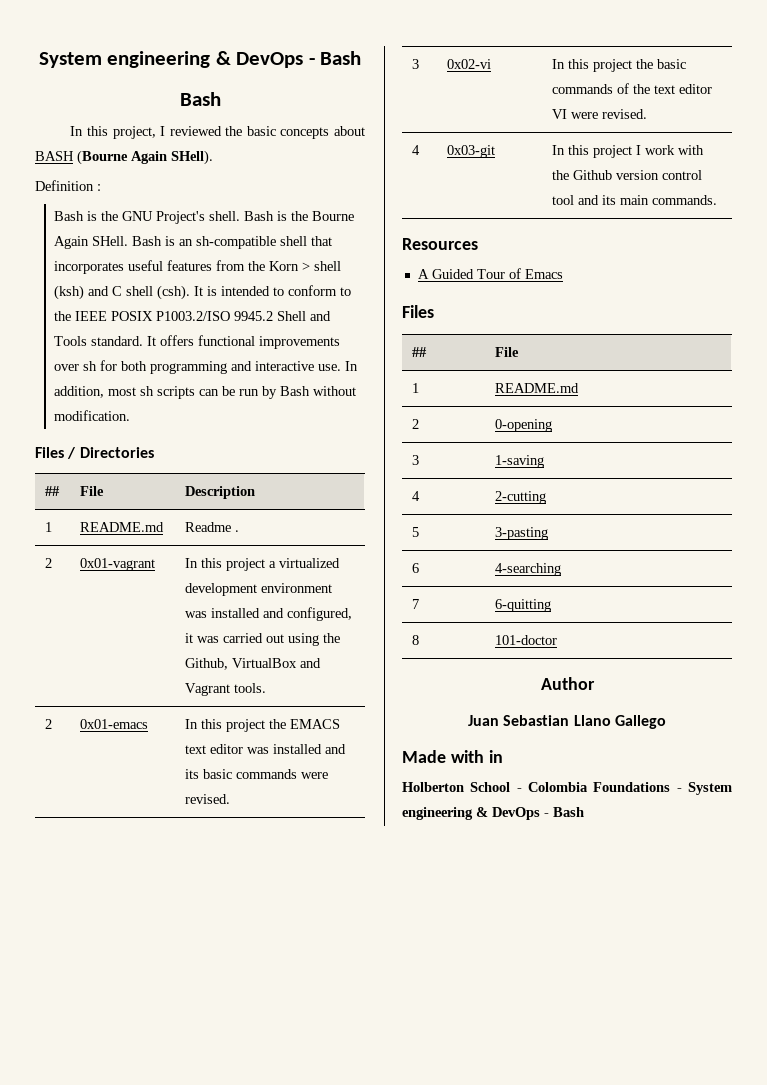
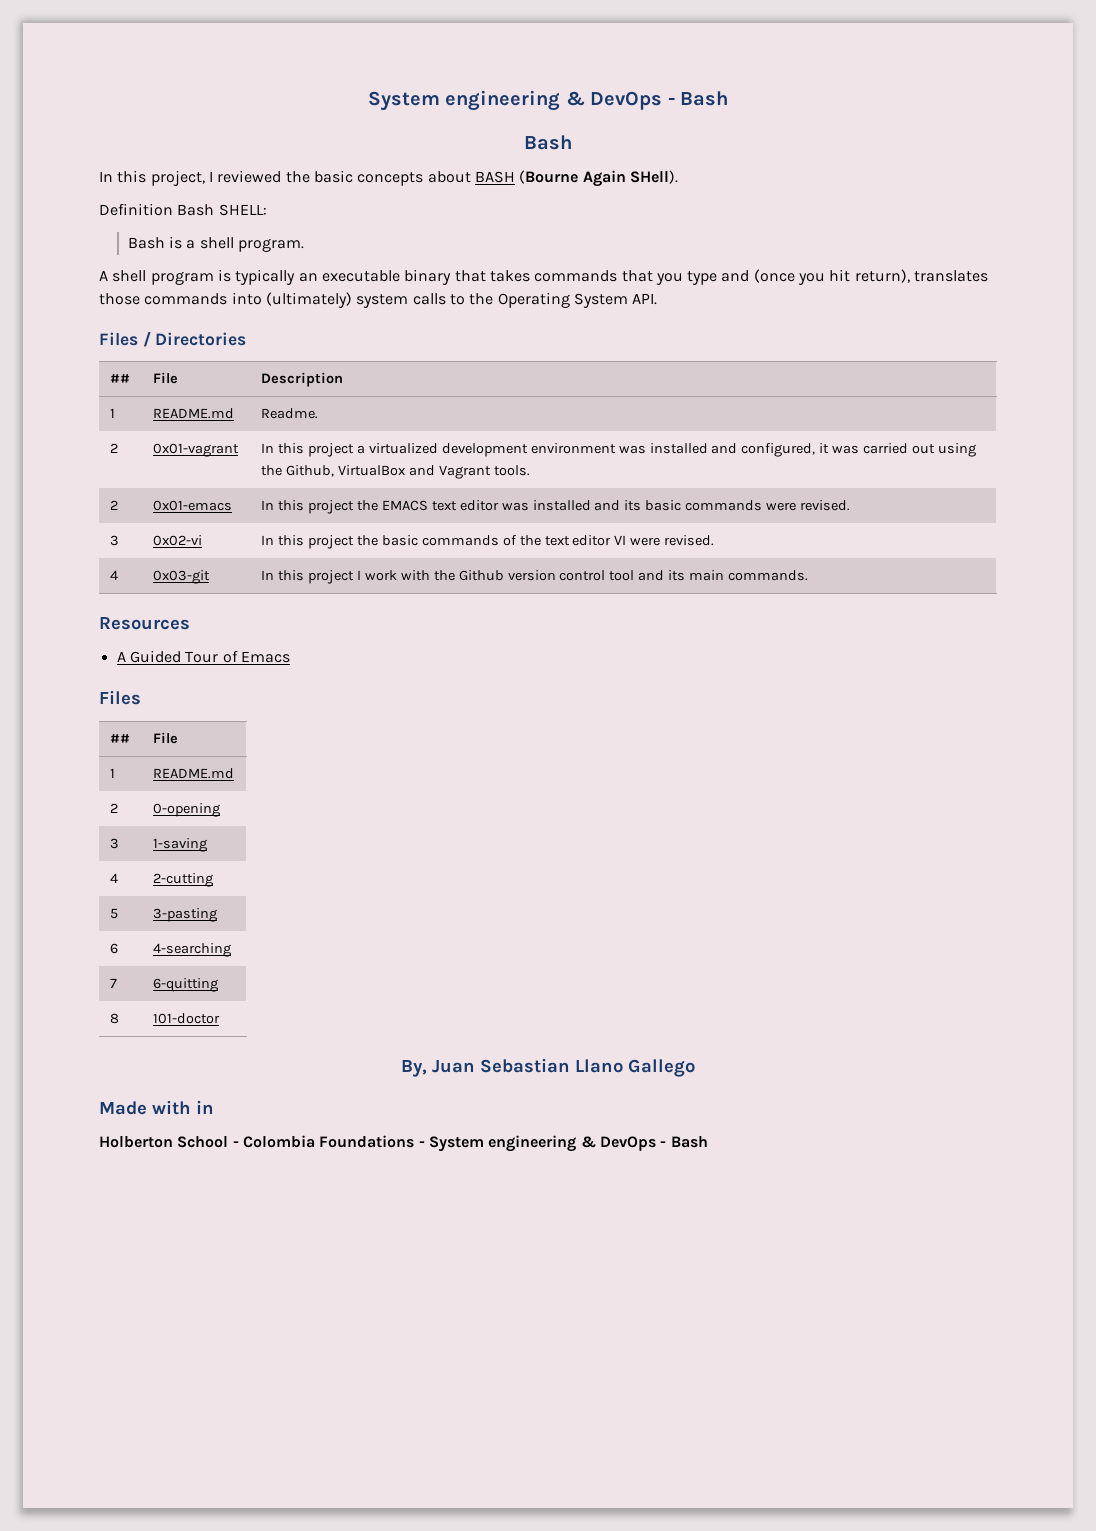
[97,184,101,191] [53,211,354,224] [53,236,332,249] [53,260,341,274] [53,285,351,300] [53,311,331,321] [53,335,340,349] [53,360,358,374] [53,386,356,399] [53,410,130,421] : // Bash is the GNU Project's shell. Bash is the Bourne Again SHell. Bash is an sh-compatible shell that incorporates useful features from the Korn > shell (ksh) and C shell (csh). It is intended to conform to the IEEE POSIX P1003.2/ISO 9945.2 Shell and Tools standard. It offers functional improvements over sh for both programming and interactive use. In addition, most sh scripts can be run by Bash without modification. -> [177,204,267,216] [127,236,304,252] [99,269,989,285] [99,292,658,308] Bash SHELL: // Bash is a shell program. // A shell program is typically an executable binary that takes commands that you type and (once you hit return), translates those commands into (ultimately) system calls to the Operating System API.
[185,522,240,532] Readme . -> [261,408,319,419] Readme.
[540,677,595,690] Author // -> [401,1060,427,1077] By,

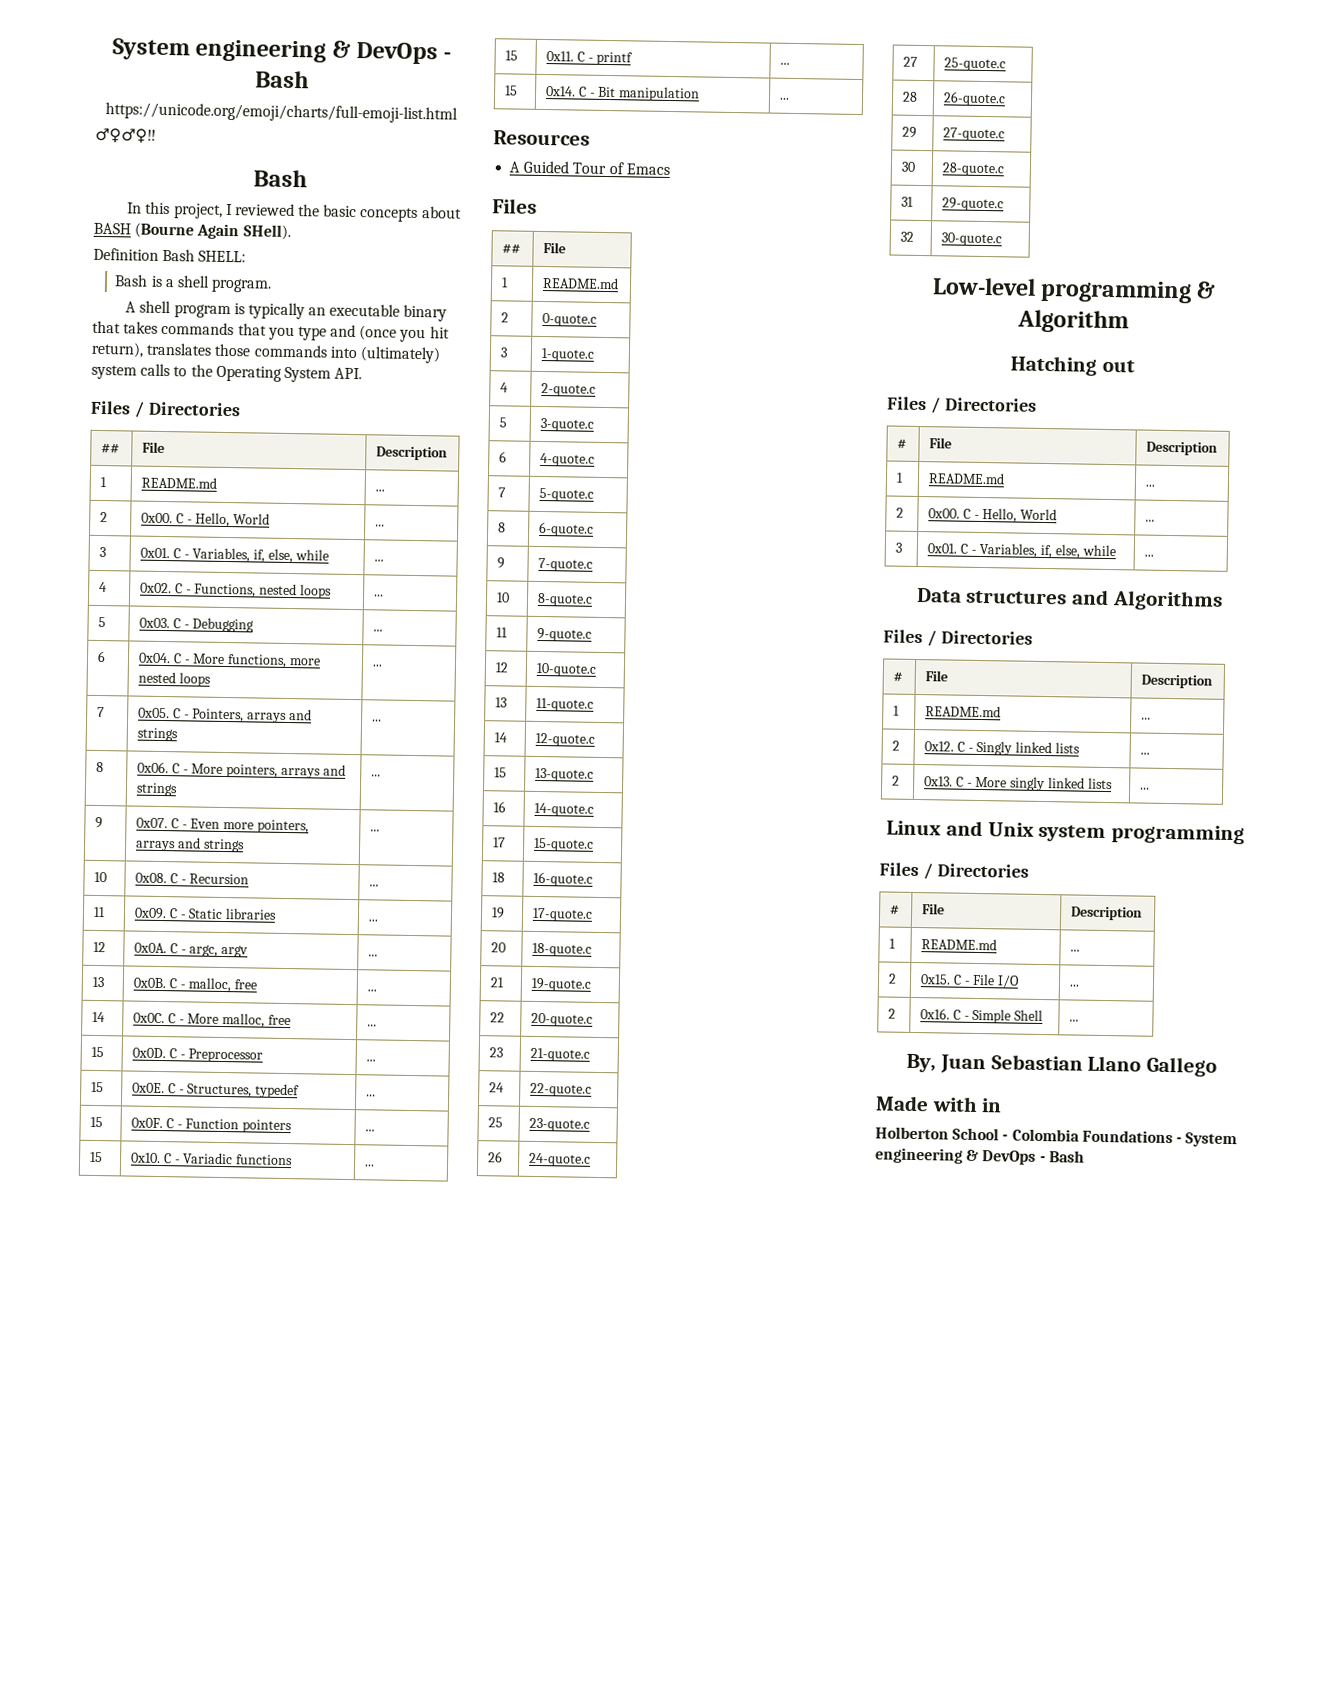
[368,90,728,111] System engineering & DevOps - Bash -> [111,38,452,65] [254,70,309,89] [104,102,458,124] [95,127,156,144] System engineering & DevOps - Bash // https://unicode.org/emoji/charts/full-emoji-list.html // ♂♀♂♀‼
[261,408,319,419] [110,443,119,453] [153,443,240,457] [261,443,976,457] [261,465,530,479] [110,500,119,510] [153,500,233,511] [261,500,851,514] [110,535,120,546] [153,535,203,546] [261,535,715,549] [110,570,119,580] [153,570,211,584] [261,570,809,584] Readme. // 2 | 0x01-vagrant | In this project a virtualized development environment was installed and configured, it was carried out using the Github, VirtualBox and Vagrant tools. // 2 | 0x01-emacs | In this project the EMACS text editor was installed and its basic commands were revised. // 3 | 0x02-vi | In this project the basic commands of the text editor VI were revised. // 4 | 0x03-git | In this project I work with the Github version control tool and its main commands. -> [375,489,386,492] [100,511,109,523] [141,512,271,528] [375,524,386,527] [99,546,107,558] [140,547,329,564] [374,559,385,562] [99,581,108,593] [140,582,332,599] [374,594,385,597] [98,616,107,628] [139,617,255,633] [373,629,384,632] [97,650,107,663] [138,652,321,668] [138,671,211,687] [372,664,383,667] [97,706,106,718] [138,707,312,723] [137,727,179,742] [372,719,383,722] [96,761,105,773] [137,761,346,779] [136,782,179,797] [371,774,382,777] [95,816,104,829] [136,817,309,834] [135,837,245,853] [370,829,381,832] [94,871,108,883] [135,872,250,885] [369,884,380,887] [93,906,107,918] [134,907,278,920] [368,919,379,922] [93,941,107,953] [134,942,249,958] [368,954,379,957] [92,976,105,988] [133,977,258,993] [367,989,378,992] [92,1011,106,1023] [133,1012,291,1028] [367,1024,378,1027] [91,1046,105,1058] [132,1047,264,1063] [366,1059,377,1062] [91,1081,105,1093] [132,1082,301,1099] [366,1094,377,1097] [90,1116,104,1128] [131,1117,293,1134] [365,1129,376,1132] [90,1151,104,1163] [131,1152,294,1166] [364,1164,376,1167] [505,50,519,61] [546,51,634,66] [780,62,791,65] [505,85,519,96] [546,86,701,102] [779,97,791,100] ... // 2 | 0x00. C - Hello, World | ... // 3 | 0x01. C - Variables, if, else, while | ... // 4 | 0x02. C - Functions, nested loops | ... // 5 | 0x03. C - Debugging | ... // 6 | 0x04. C - More functions, more nested loops | ... // 7 | 0x05. C - Pointers, arrays and strings | ... // 8 | 0x06. C - More pointers, arrays and strings | ... // 9 | 0x07. C - Even more pointers, arrays and strings | ... // 10 | 0x08. C - Recursion | ... // 11 | 0x09. C - Static libraries | ... // 12 | 0x0A. C - argc, argv | ... // 13 | 0x0B. C - malloc, free | ... // 14 | 0x0C. C - More malloc, free | ... // 15 | 0x0D. C - Preprocessor | ... // 15 | 0x0E. C - Structures, typedef | ... // 15 | 0x0F. C - Function pointers | ... // 15 | 0x10. C - Variadic functions | ... // 15 | 0x11. C - printf | ... // 15 | 0x14. C - Bit manipulation | ...
[153,803,221,817] [110,838,120,849] [153,838,208,852] [110,873,119,883] [153,873,214,887] [110,908,119,919] [153,908,218,922] [110,943,119,954] [153,943,232,957] [110,978,118,988] [153,978,219,992] [110,1013,120,1024] [153,1013,221,1024] 0-opening // 3 | 1-saving // 4 | 2-cutting // 5 | 3-pasting // 6 | 4-searching // 7 | 6-quitting // 8 | 101-doctor -> [542,312,598,327] [500,347,509,358] [541,347,595,362] [500,382,509,393] [541,382,597,397] [499,417,508,428] [540,417,595,432] [499,451,508,463] [540,452,596,467] [498,487,507,498] [539,487,595,502] [498,522,507,533] [539,521,595,537] [497,557,506,569] [538,557,594,572] [496,592,511,603] [537,592,594,607] [496,627,509,638] [537,627,593,642] [495,662,510,673] [536,662,597,677] [495,697,508,708] [536,697,595,712] [494,732,508,743] [535,732,596,747] [494,767,508,778] [535,767,595,782] [493,801,507,813] [534,802,595,817] [493,837,507,848] [534,837,595,852] [492,872,506,883] [533,871,594,887] [491,907,506,919] [532,907,594,922] [491,942,507,953] [532,942,593,957] [490,977,506,988] [531,977,592,992] [490,1012,506,1023] [531,1012,594,1027] [489,1047,504,1058] [530,1047,591,1062] [489,1082,505,1093] [530,1082,593,1097] [488,1117,504,1128] [529,1117,591,1132] [488,1151,504,1163] [529,1152,592,1167] [903,56,919,67] [944,57,1007,72] [902,91,919,102] [943,91,1007,107] [902,126,918,138] [943,127,1006,142] [901,161,917,172] [942,162,1005,177] [901,196,915,207] [942,197,1005,212] [900,231,915,242] [941,232,1003,247] [931,277,1217,304] [1017,309,1129,334] [1010,355,1135,376] [887,396,1037,414] [897,438,908,449] [929,437,953,449] [1146,441,1219,456] [896,472,905,483] [928,472,1006,485] [1145,484,1156,487] [896,507,905,518] [928,508,1058,523] [1145,519,1156,522] [895,542,903,553] [927,542,1116,559] [1144,554,1155,557] [916,587,1223,611] [883,629,1033,647] [893,671,904,682] [925,670,949,682] [1141,674,1214,689] [893,705,901,716] [925,705,1002,718] [1141,717,1152,720] [892,740,901,751] [924,740,1080,756] [1140,752,1151,755] [892,775,901,786] [924,776,1113,792] [1140,787,1151,790] [886,820,1245,845] [879,862,1029,880] [890,904,901,915] [922,903,946,915] [1070,906,1144,921] [889,938,897,949] [921,938,998,951] [1070,949,1081,952] [888,973,898,984] [920,973,1021,988] [1069,984,1080,987] [888,1008,897,1019] [920,1008,1044,1024] [1069,1019,1080,1022] 0-quote.c // 3 | 1-quote.c // 4 | 2-quote.c // 5 | 3-quote.c // 6 | 4-quote.c // 7 | 5-quote.c // 8 | 6-quote.c // 9 | 7-quote.c // 10 | 8-quote.c // 11 | 9-quote.c // 12 | 10-quote.c // 13 | 11-quote.c // 14 | 12-quote.c // 15 | 13-quote.c // 16 | 14-quote.c // 17 | 15-quote.c // 18 | 16-quote.c // 19 | 17-quote.c // 20 | 18-quote.c // 21 | 19-quote.c // 22 | 20-quote.c // 23 | 21-quote.c // 24 | 22-quote.c // 25 | 23-quote.c // 26 | 24-quote.c // 27 | 25-quote.c // 28 | 26-quote.c // 29 | 27-quote.c // 30 | 28-quote.c // 31 | 29-quote.c // 32 | 30-quote.c // Low-level programming & Algorithm // Hatching out // Files / Directories // # | File | Description // 1 | README.md | ... // 2 | 0x00. C - Hello, World | ... // 3 | 0x01. C - Variables, if, else, while | ... // Data structures and Algorithms // Files / Directories // # | File | Description // 1 | README.md | ... // 2 | 0x12. C - Singly linked lists | ... // 2 | 0x13. C - More singly linked lists | ... // Linux and Unix system programming // Files / Directories // # | File | Description // 1 | README.md | ... // 2 | 0x15. C - File I/O | ... // 2 | 0x16. C - Simple Shell | ...

